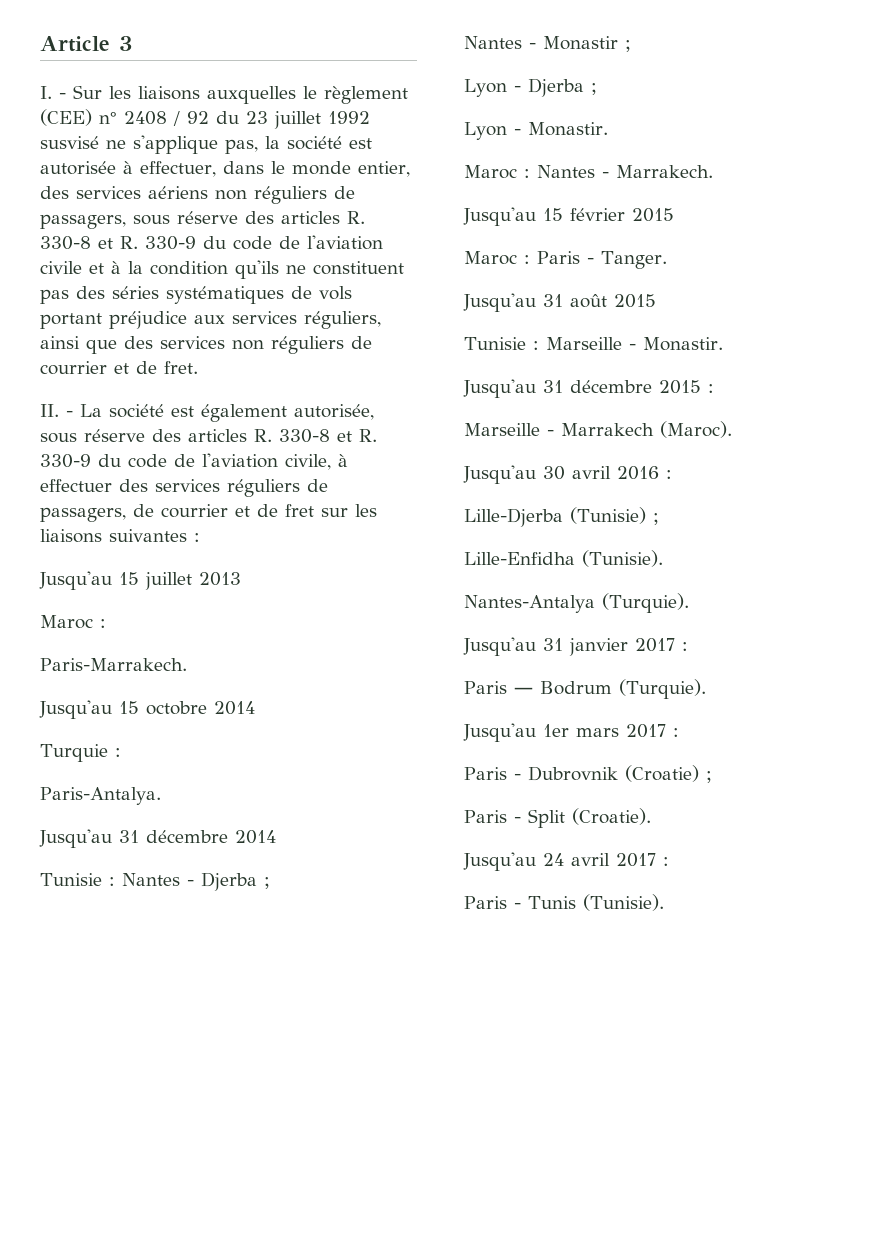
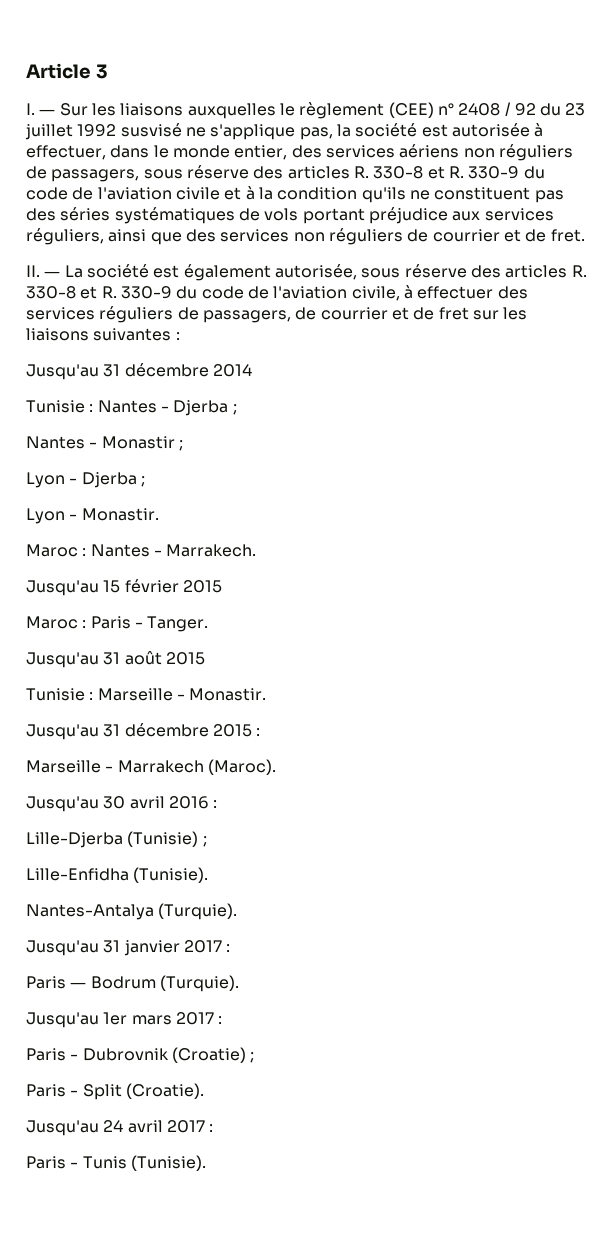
[59,93,66,99] - -> [39,109,56,115] ―
[66,411,73,417] - -> [44,271,61,277] ―
[39,571,241,590] [40,615,106,629] [40,658,187,671] [39,700,255,719] [40,744,121,762] [40,787,161,805] // Jusqu'au 15 juillet 2013 // Maroc : // Paris-Marrakech. // Jusqu'au 15 octobre 2014 // Turquie : // Paris-Antalya. -> (180, 336) none

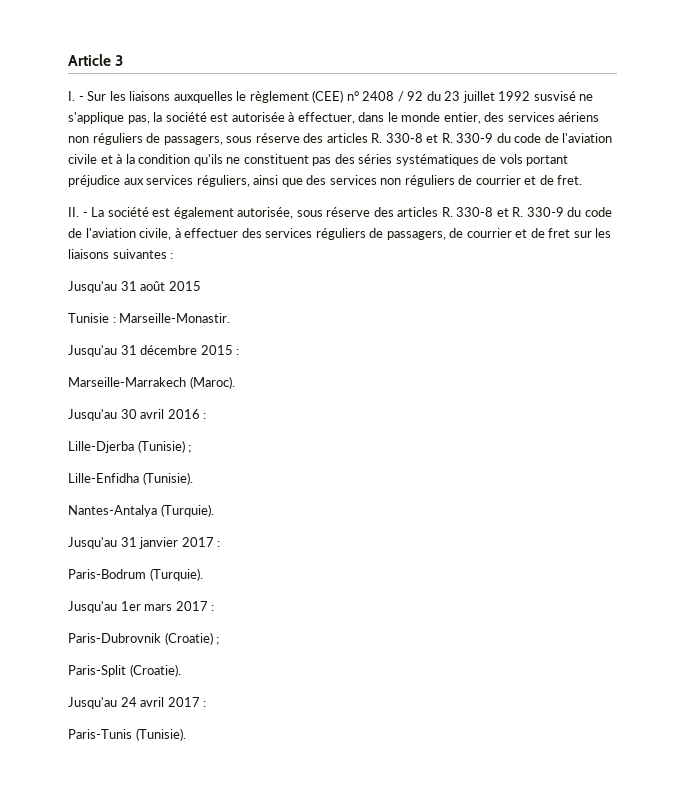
[39,109,56,115] ― -> [78,96,84,101] -
[44,271,61,277] ― -> [82,212,88,217] -
[26,363,252,380] [26,400,237,416] [26,436,183,451] [26,472,145,488] [26,508,159,524] [26,544,257,557] [26,579,222,596] [26,616,209,632] // Jusqu'au 31 décembre 2014 // Tunisie : Nantes - Djerba ; // Nantes - Monastir ; // Lyon - Djerba ; // Lyon - Monastir. // Maroc : Nantes - Marrakech. // Jusqu'au 15 février 2015 // Maroc : Paris - Tanger. -> (174, 256) none
[97,688,267,701] Marseille - Monastir. -> [119,313,231,323] Marseille-Monastir.
[26,760,204,773] Marseille - Marrakech -> [68,377,186,387] Marseille-Marrakech
[26,976,156,989] Paris ― Bodrum -> [68,569,146,579] Paris-Bodrum
[26,1048,169,1061] Paris - Dubrovnik -> [68,633,161,643] Paris-Dubrovnik
[26,1084,122,1100] Paris - Split -> [68,665,126,677] Paris-Split
[26,1156,127,1169] Paris - Tunis -> [68,729,132,739] Paris-Tunis

